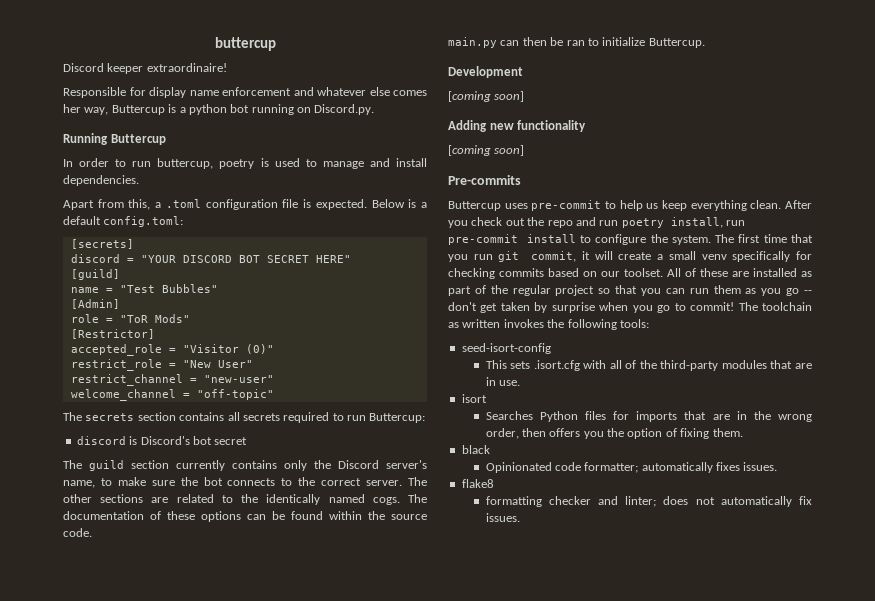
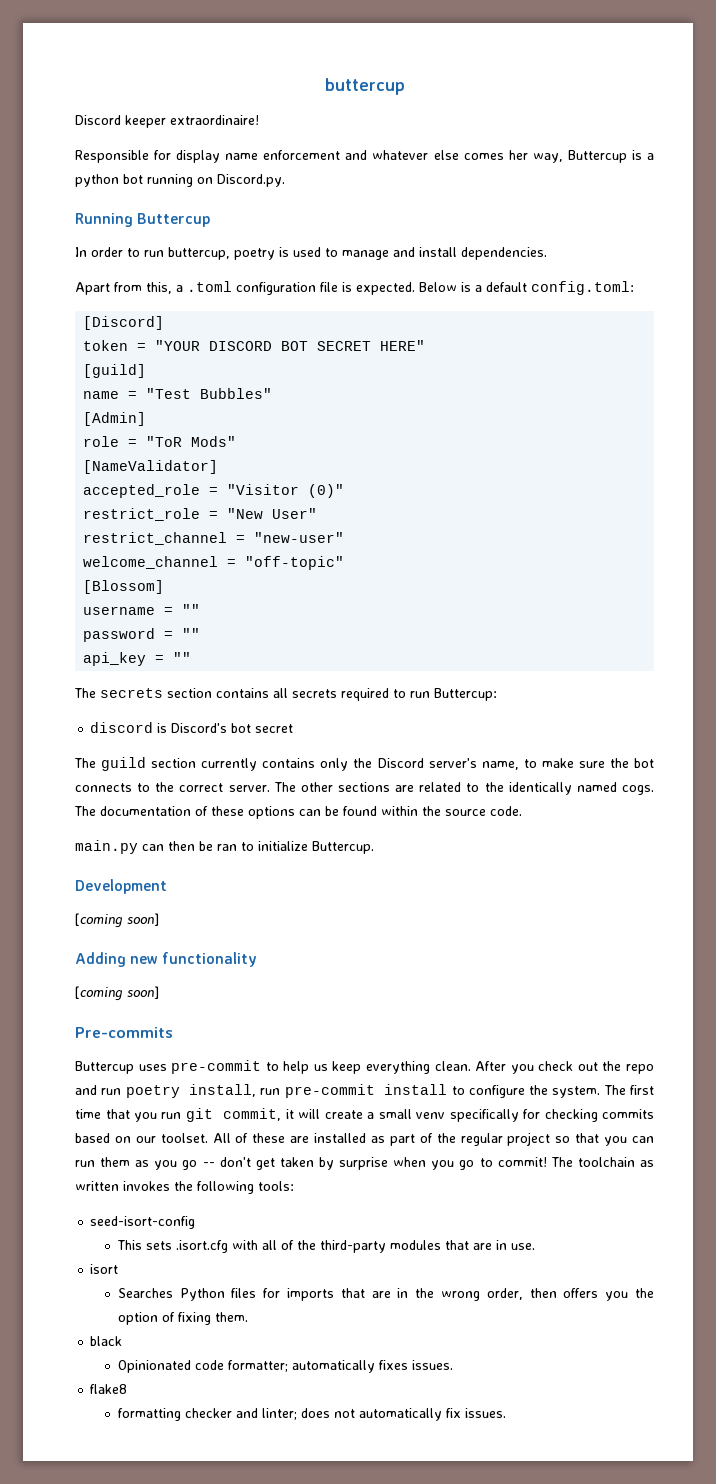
[70,239,134,249] [70,254,120,263] [secrets] // discord -> [83,316,165,330] [83,340,129,351] [Discord] // token
[70,329,155,339] [Restrictor] -> [83,460,219,474] [NameValidator]
(274, 394) none -> [83,580,165,594] [83,604,201,615] [83,628,201,642] [83,652,192,666] // [Blossom] // username = "" // password = "" // api_key = ""

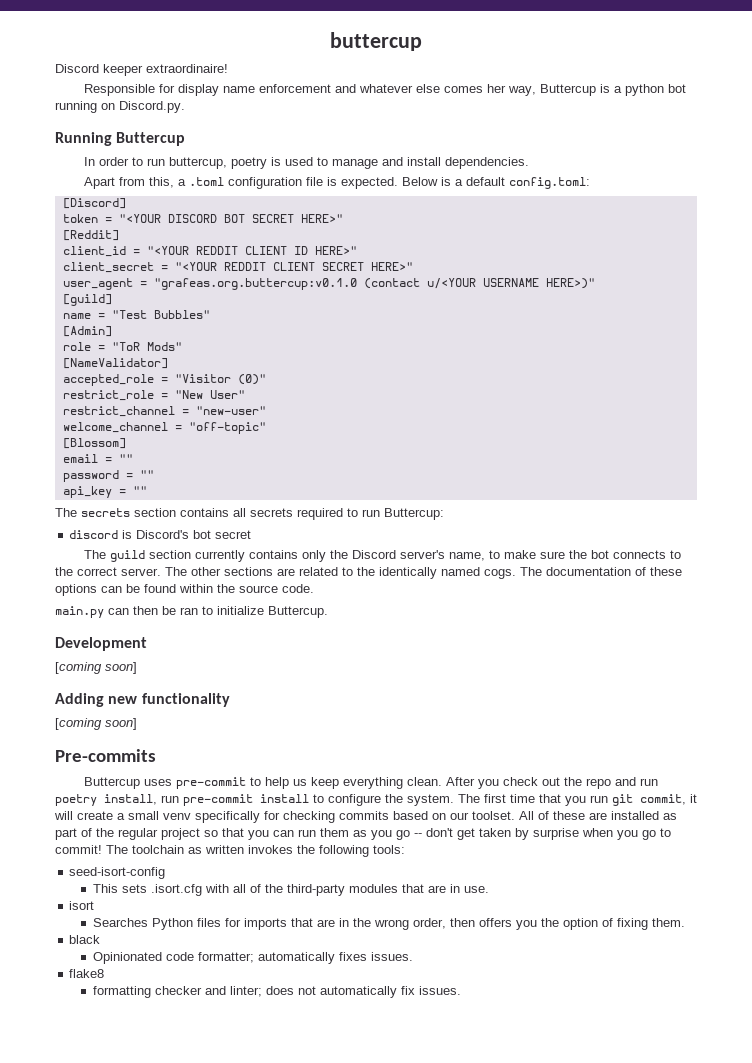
[155,340,201,351] "YOUR -> [118,214,161,223] "<YOUR
[380,340,426,351] HERE" -> [300,214,343,223] [62,230,119,241] [62,246,357,257] [62,262,413,273] [62,278,595,290] HERE>" // [Reddit] // client_id = "<YOUR REDDIT CLIENT ID HERE>" // client_secret = "<YOUR REDDIT CLIENT SECRET HERE>" // user_agent = "grafeas.org.buttercup:v0.1.0 (contact u/<YOUR USERNAME HERE>)"
[83,606,156,615] username -> [62,454,98,463] email

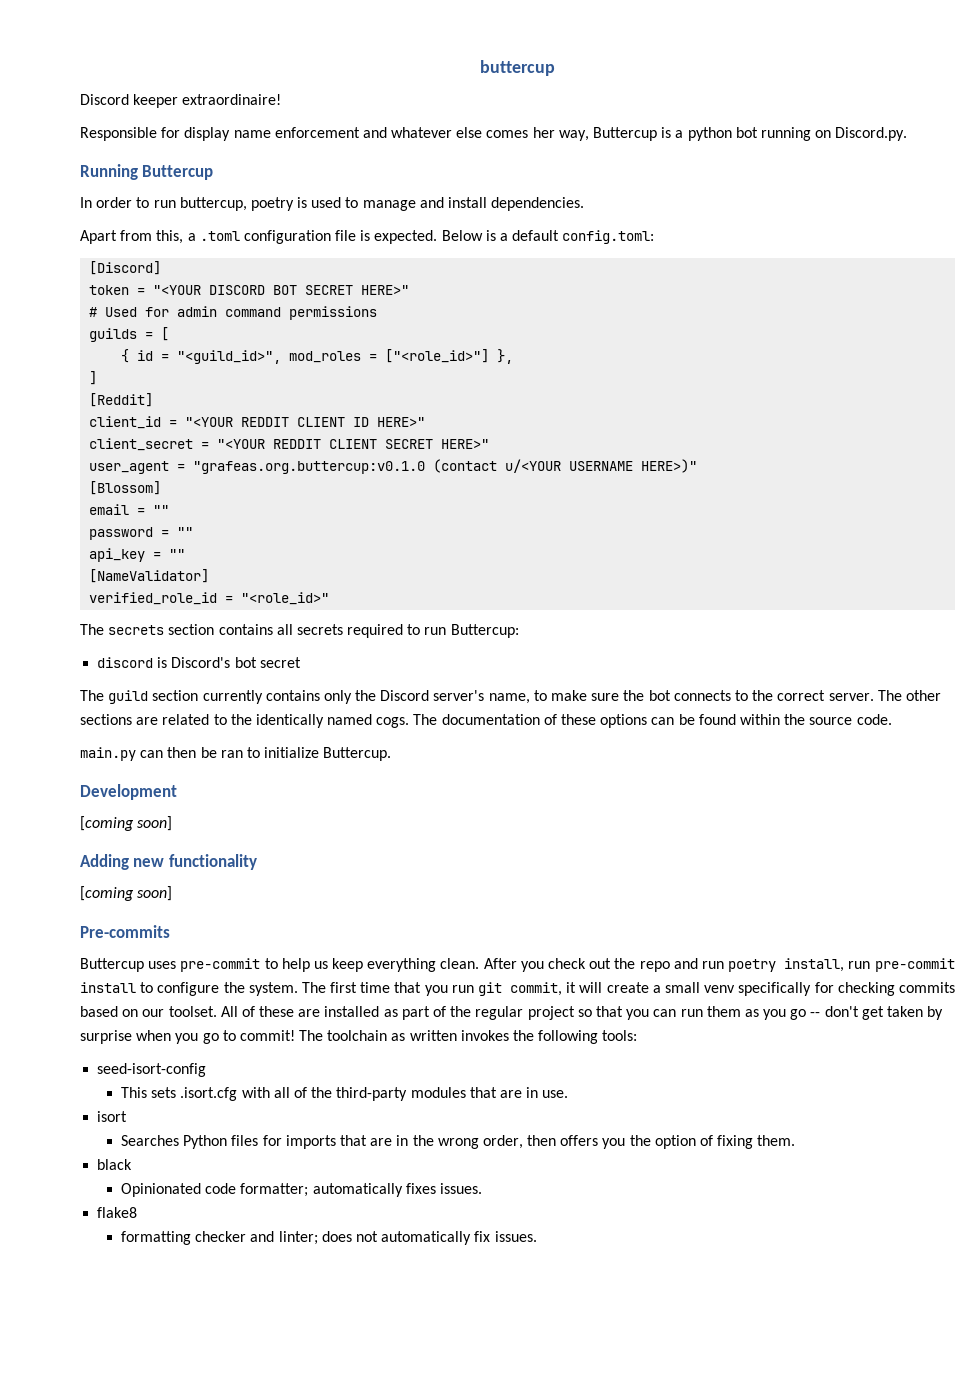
(343, 218) none -> [89,306,378,320] [89,327,170,342] [121,349,514,364] [89,371,98,385] // # Used for admin command permissions // guilds = [ // { id = "<guild_id>", mod_roles = ["<role_id>"] }, // ]
[62,294,112,306] [62,310,210,319] [62,326,112,337] [62,342,182,351] [62,358,168,369] [62,374,266,386] [62,390,245,401] [62,406,266,417] [62,422,266,434] // [guild] // name = "Test Bubbles" // [Admin] // role = "ToR Mods" // [NameValidator] // accepted_role = "Visitor (0)" // restrict_role = "New User" // restrict_channel = "new-user" // welcome_channel = "off-topic" -> (698, 466) none
(147, 490) none -> [89,569,210,583] [89,592,330,605] // [NameValidator] // verified_role_id = "<role_id>"

